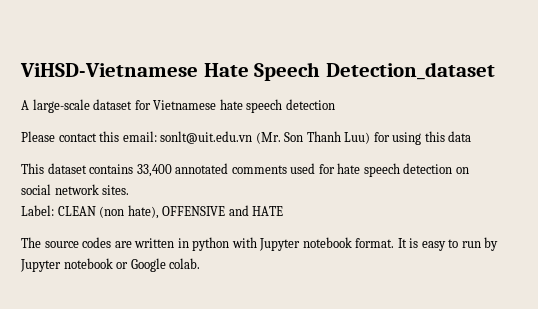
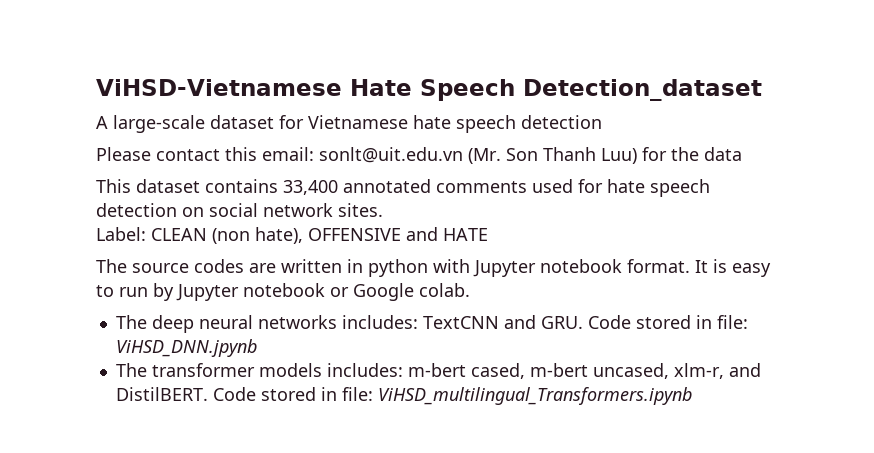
[392,131,445,145] using this -> [671,147,699,161] the
(201, 263) none -> [115,315,748,333] [115,339,257,357] [115,363,761,379] [115,387,692,405] // The deep neural networks includes: TextCNN and GRU. Code stored in file: ViHSD_DNN.jpynb // The transformer models includes: m-bert cased, m-bert uncased, xlm-r, and DistilBERT. Code stored in file: ViHSD_multilingual_Transformers.ipynb

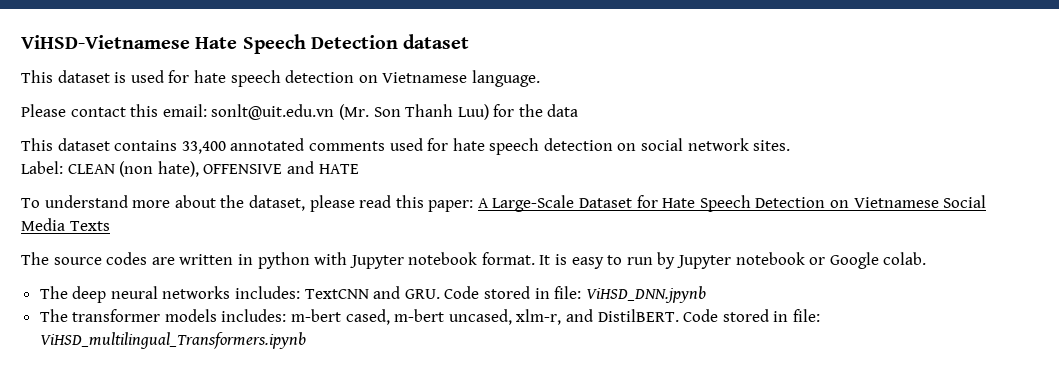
[522,79,762,101] [96,115,602,133] Detection_dataset // A large-scale dataset for Vietnamese hate speech detection -> [310,34,470,49] [21,70,540,87] Detection dataset // This dataset is used for hate speech detection on Vietnamese language.
(488, 234) none -> [21,195,987,212] [21,218,110,231] // To understand more about the dataset, please read this paper: A Large-Scale Dataset for Hate Speech Detection on Vietnamese Social Media Texts

